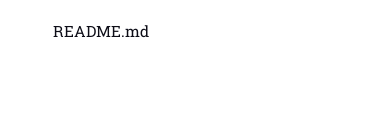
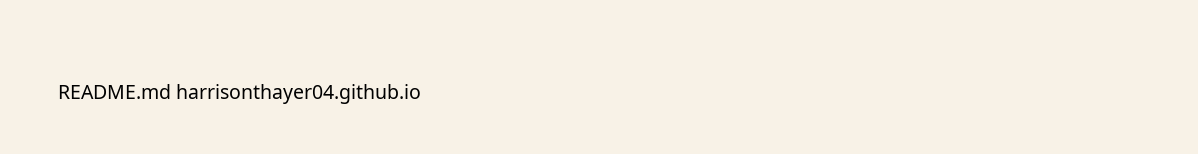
(149, 31) none -> [176,84,422,104] harrisonthayer04.github.io

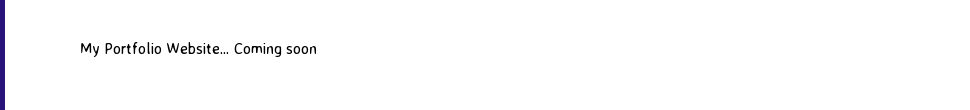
[58,84,422,104] README.md harrisonthayer04.github.io -> [80,42,317,57] My Portfolio Website... Coming soon

